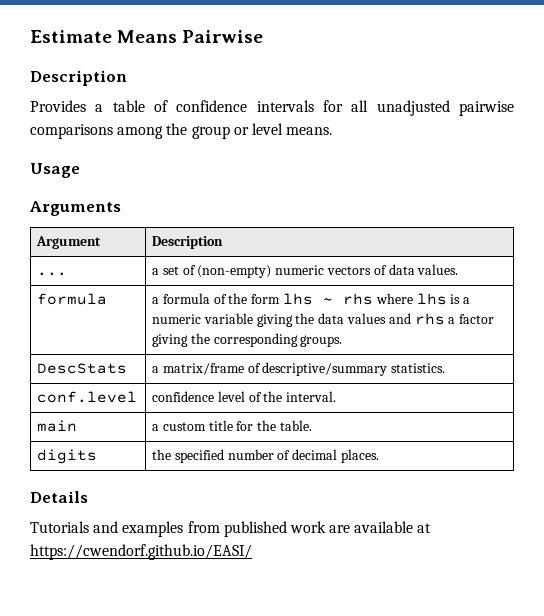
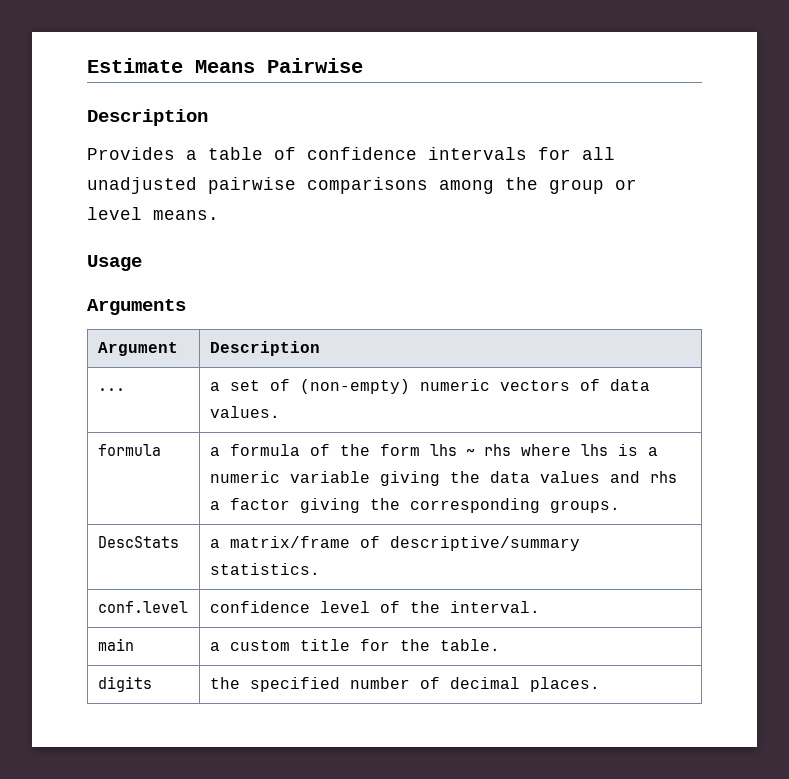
[30,491,88,503] [30,521,432,537] [30,544,252,560] // Details // Tutorials and examples from published work are available at https://cwendorf.github.io/EASI/ -> (600, 684) none

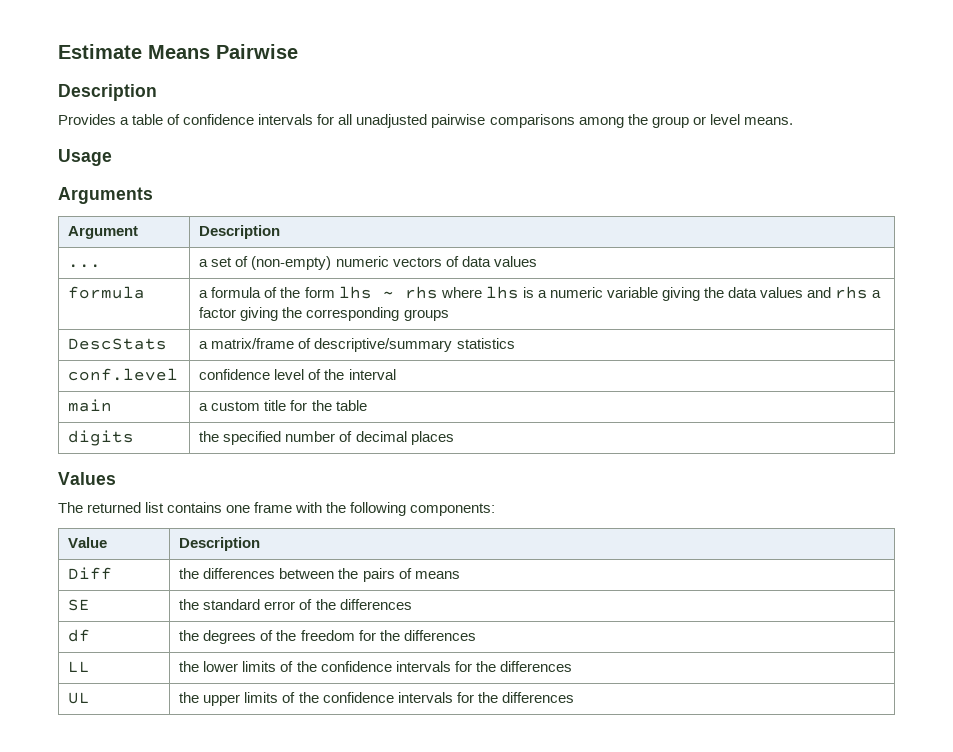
[209,406,280,418] values. -> [493,256,537,267] values
[549,500,620,513] groups. -> [403,309,449,321] groups
[209,563,320,575] statistics. -> [456,338,515,349] statistics
[449,601,540,613] interval. -> [348,369,396,380] interval
[439,639,500,651] table. -> [335,400,367,411] table
[529,677,600,692] places. -> [410,431,454,445] [58,472,116,485] [58,502,496,516] [68,537,108,548] [179,537,261,551] [68,567,113,580] [179,568,460,582] [68,599,91,611] [179,599,412,610] [68,629,91,642] [179,630,476,644] [68,661,91,672] [179,661,572,672] [68,692,91,704] [179,692,574,706] places // Values // The returned list contains one frame with the following components: // Value | Description // Diff | the differences between the pairs of means // SE | the standard error of the differences // df | the degrees of the freedom for the differences // LL | the lower limits of the confidence intervals for the differences // UL | the upper limits of the confidence intervals for the differences

